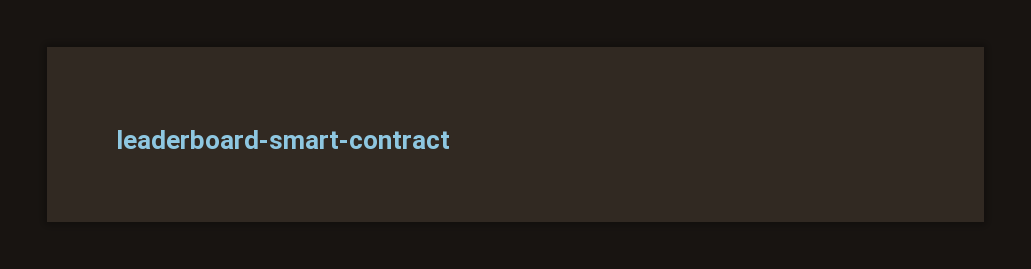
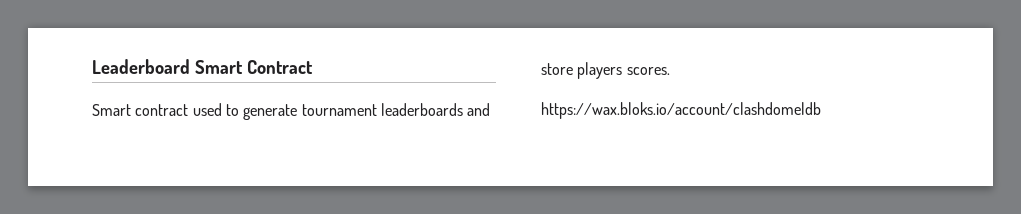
[116,130,450,149] leaderboard-smart-contract -> [92,59,313,74] [92,103,491,120] [541,62,670,79] [541,102,821,119] Leaderboard Smart Contract // Smart contract used to generate tournament leaderboards and store players scores. // https://wax.bloks.io/account/clashdomeldb

